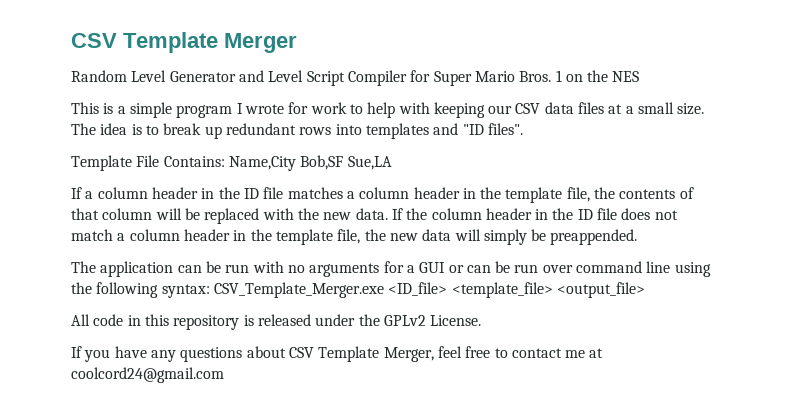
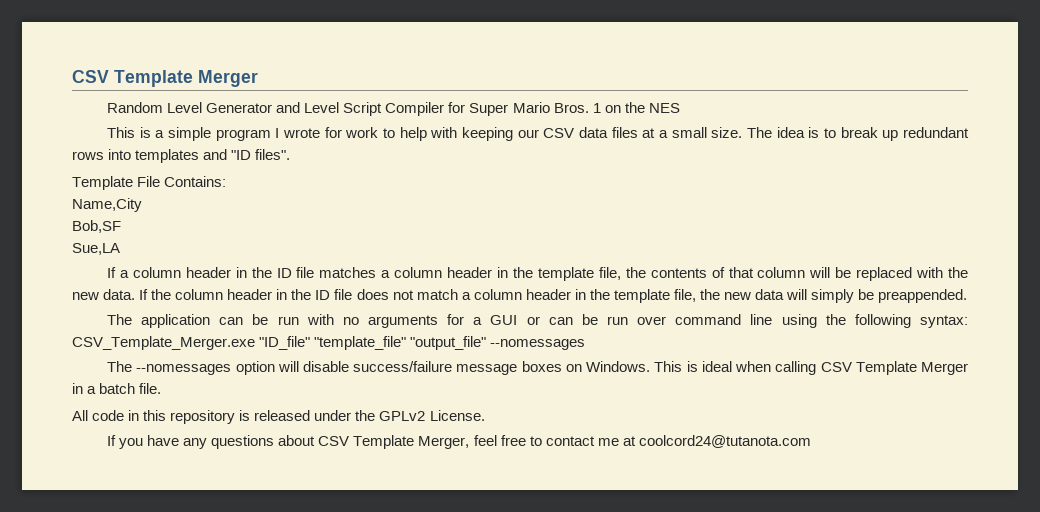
(225, 161) none -> (227, 181) //
(296, 163) none -> (142, 205) //
(344, 162) none -> (121, 226) //
[388,282,645,298] <ID_file> <template_file> <output_file> -> [259,336,586,350] [107,361,968,375] [72,383,162,394] "ID_file" "template_file" "output_file" --nomessages // The --nomessages option will disable success/failure message boxes on Windows. This is ideal when calling CSV Template Merger in a batch file.
[71,367,224,383] coolcord24@gmail.com -> [638,435,811,448] coolcord24@tutanota.com

